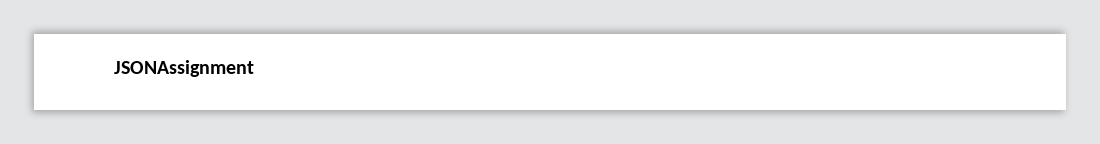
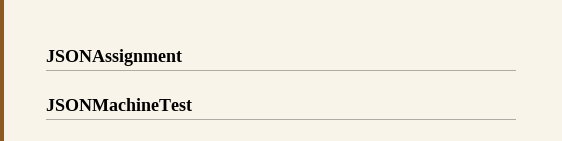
(254, 68) none -> [46,98,192,111] // JSONMachineTest

